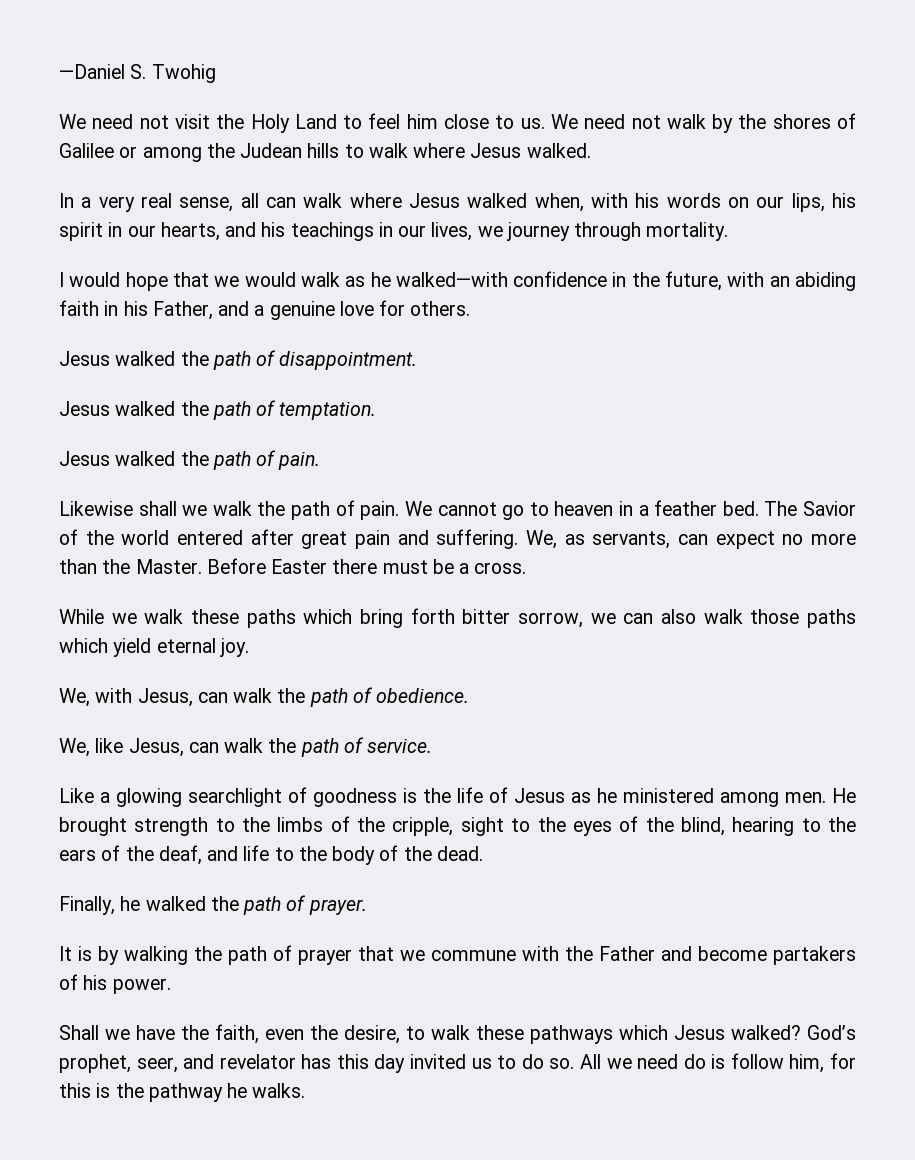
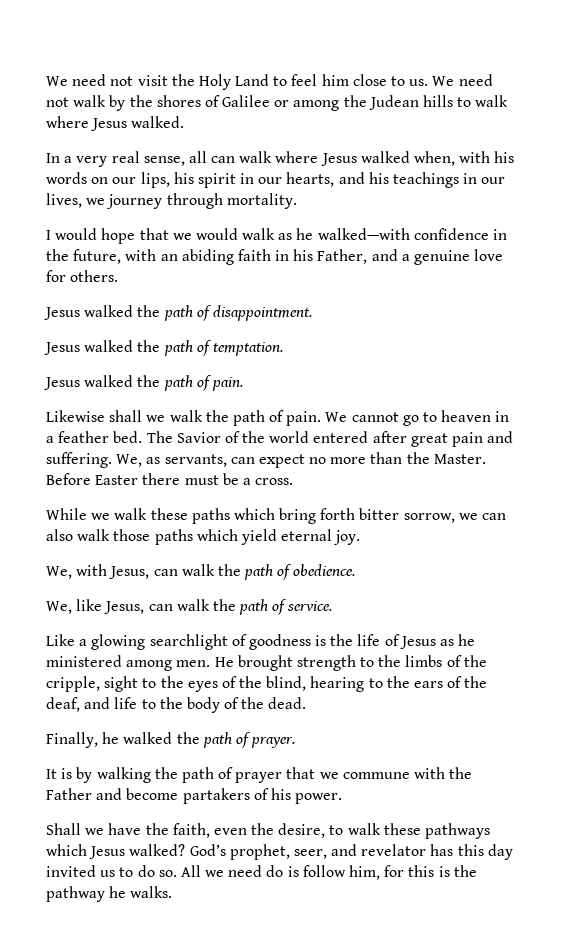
[59,64,216,83] —Daniel S. Twohig // -> (46, 81) none

